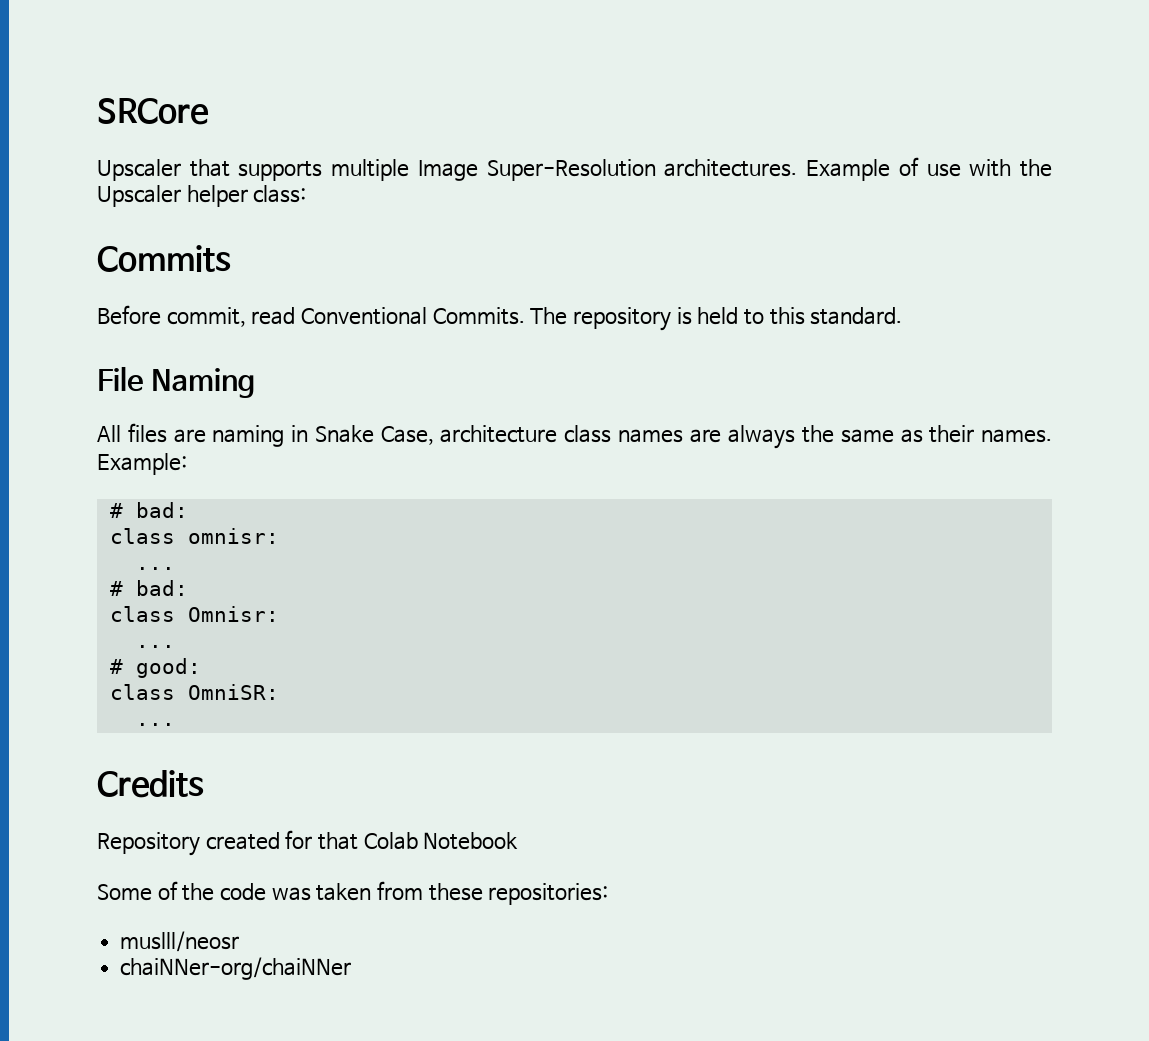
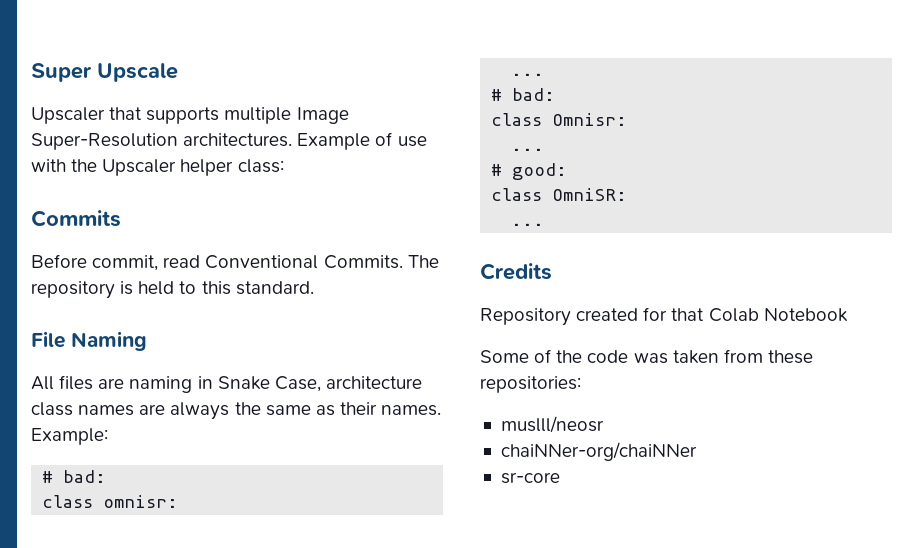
[97,98,209,125] SRCore -> [31,63,178,82] Super Upscale
(352, 968) none -> [500,472,560,484] // sr-core

